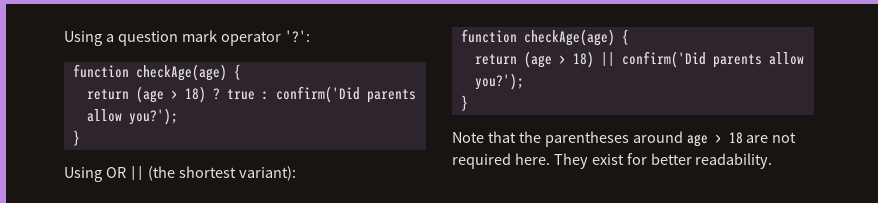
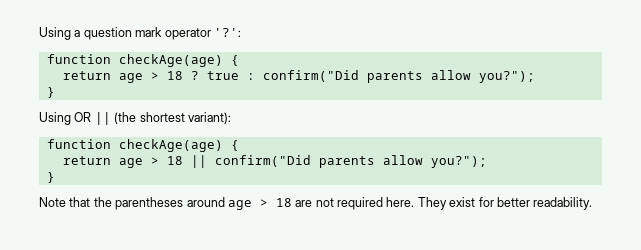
[135,86,206,103] (age > 18) -> [118,71,183,83] age > 18
[275,86,416,103] [86,108,178,125] confirm('Did parents allow you?'); -> [262,70,535,83] confirm("Did parents allow you?");
[523,51,804,68] [474,73,524,90] (age > 18) || confirm('Did parents allow you?'); -> [118,155,487,168] age > 18 || confirm("Did parents allow you?");

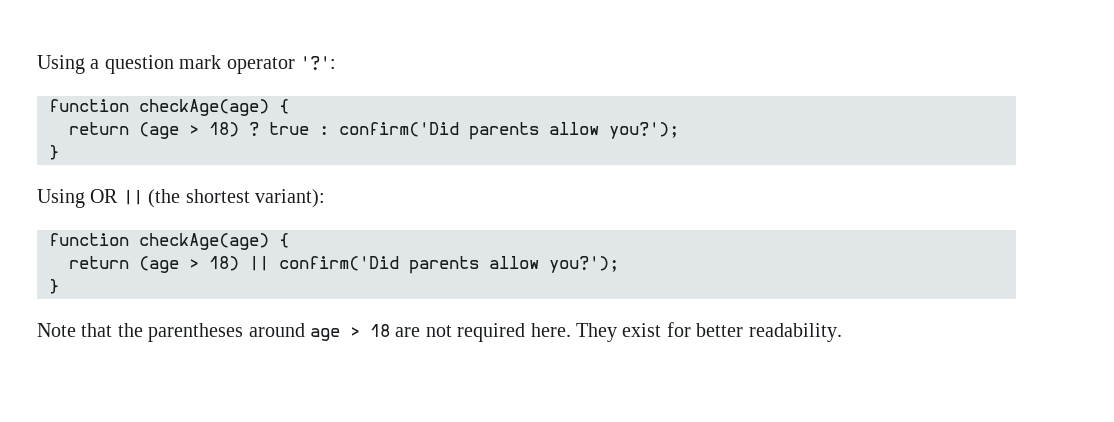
[118,71,183,83] age > 18 -> [139,122,239,139] (age > 18)
[262,70,535,83] confirm("Did parents allow you?"); -> [339,122,679,140] confirm('Did parents allow you?');
[118,155,487,168] age > 18 || confirm("Did parents allow you?"); -> [139,256,619,274] (age > 18) || confirm('Did parents allow you?');

